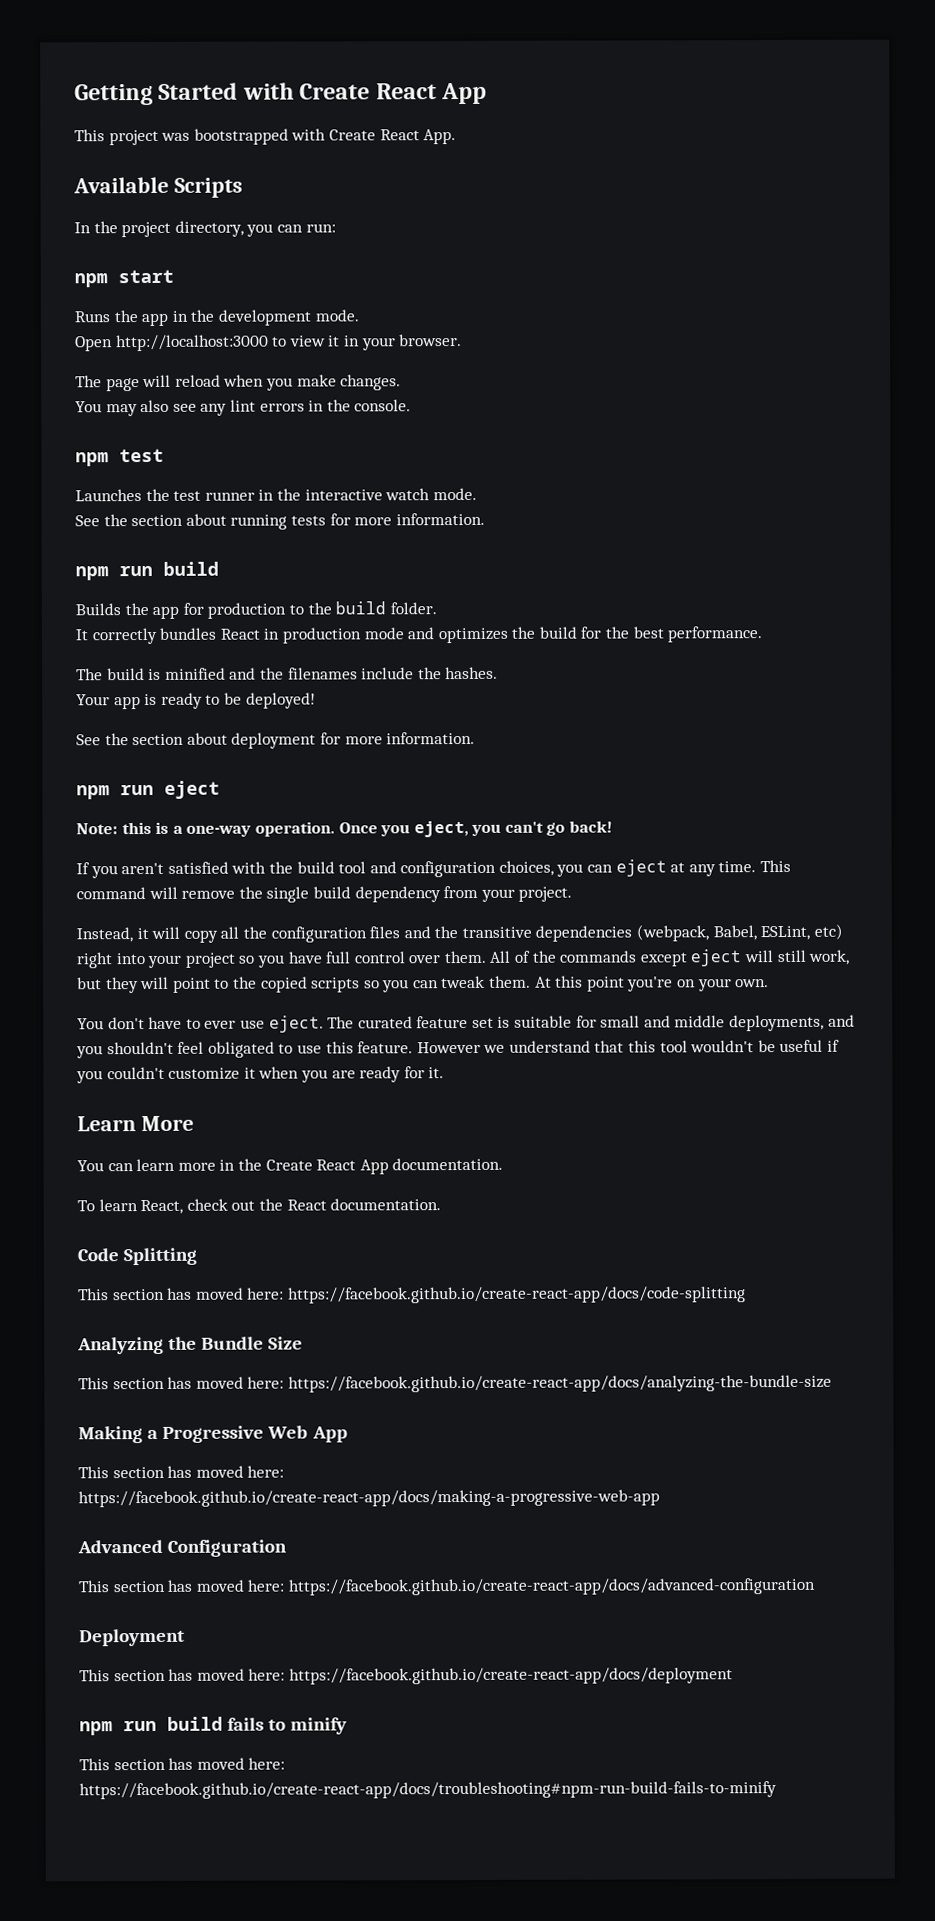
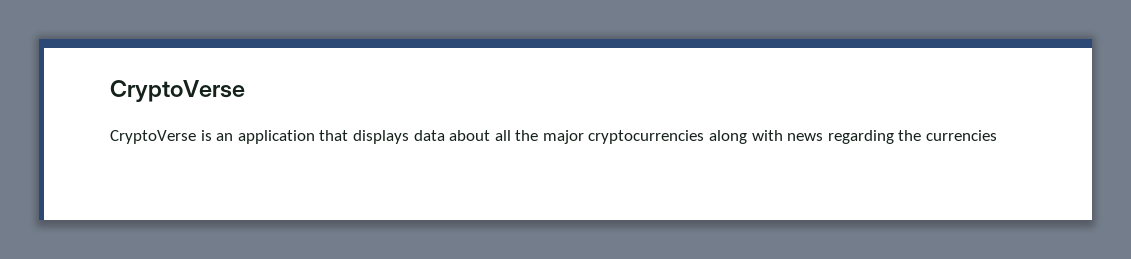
[74,82,488,106] [74,128,457,146] [73,176,243,198] [74,220,336,238] [74,269,174,288] [74,309,359,327] [75,334,463,352] [75,374,402,392] [75,399,412,417] [75,448,164,467] [75,487,477,502] [75,512,485,530] [75,561,219,581] [75,601,437,619] [75,626,764,645] [76,666,499,681] [76,692,316,710] [76,731,476,749] [76,780,220,800] [76,820,614,838] [76,859,792,879] [76,885,573,903] [76,923,843,943] [76,949,851,969] [77,975,770,994] [77,1014,855,1033] [76,1039,841,1059] [76,1066,445,1084] [77,1115,194,1132] [77,1157,504,1175] [77,1198,442,1215] [77,1247,198,1266] [78,1286,746,1304] [77,1336,304,1355] [78,1374,832,1393] [78,1425,348,1444] [78,1465,285,1479] [78,1489,660,1508] [77,1539,288,1557] [78,1577,815,1596] [79,1628,185,1647] [79,1667,733,1685] [79,1716,348,1736] [79,1757,286,1771] [79,1781,777,1800] Getting Started with Create React App // This project was bootstrapped with Create React App. // Available Scripts // In the project directory, you can run: // npm start // Runs the app in the development mode. // Open http://localhost:3000 to view it in your browser. // The page will reload when you make changes. // You may also see any lint errors in the console. // npm test // Launches the test runner in the interactive watch mode. // See the section about running tests for more information. // npm run build // Builds the app for production to the build folder. // It correctly bundles React in production mode and optimizes the build for the best performance. // The build is minified and the filenames include the hashes. // Your app is ready to be deployed! // See the section about deployment for more information. // npm run eject // Note: this is a one-way operation. Once you eject, you can't go back! // If you aren't satisfied with the build tool and configuration choices, you can eject at any time. This command will remove the single build dependency from your project. // Instead, it will copy all the configuration files and the transitive dependencies (webpack, Babel, ESLint, etc) right into your project so you have full control over them. All of the commands except eject will still work, but they will point to the copied scripts so you can tweak them. At this point you're on your own. // You don't have to ever use eject. The curated feature set is suitable for small and middle deployments, and you shouldn't feel obligated to use this feature. However we understand that this tool wouldn't be useful if you couldn't customize it when you are ready for it. // Learn More // You can learn more in the Create React App documentation. // To learn React, check out the React documentation. // Code Splitting // This section has moved here: https://facebook.github.io/create-react-app/docs/code-splitting // Analyzing the Bundle Size // This section has moved here: https://facebook.github.io/create-react-app/docs/analyzing-the-bundle-size // Making a Progressive Web App // This section has moved here: https://facebook.github.io/create-react-app/docs/making-a-progressive-web-app // Advanced Configuration // This section has moved here: https://facebook.github.io/create-react-app/docs/advanced-configuration // Deployment // This section has moved here: https://facebook.github.io/create-react-app/docs/deployment // npm run build fails to minify // This section has moved here: https://facebook.github.io/create-react-app/docs/troubleshooting#npm-run-build-fails-to-minify -> [110,80,245,102] [110,130,998,144] CryptoVerse // CryptoVerse is an application that displays data about all the major cryptocurrencies along with news regarding the currencies

